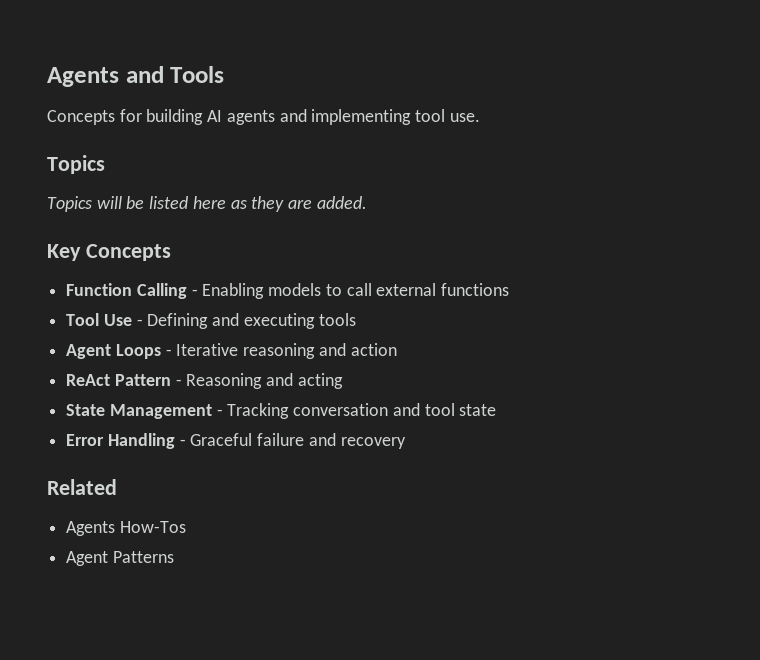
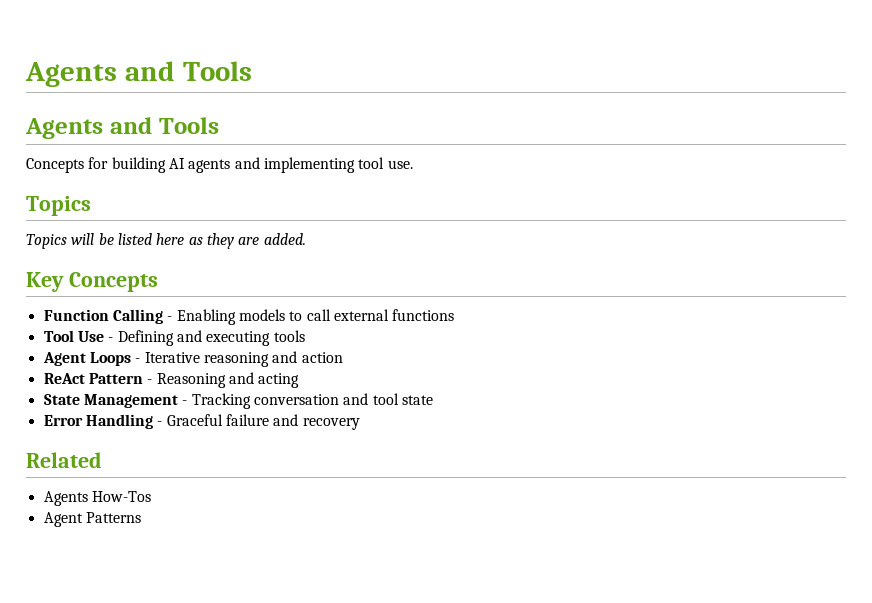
[47,66,225,87] Agents and Tools -> [25,61,252,87] [25,117,219,139] Agents and Tools // Agents and Tools

